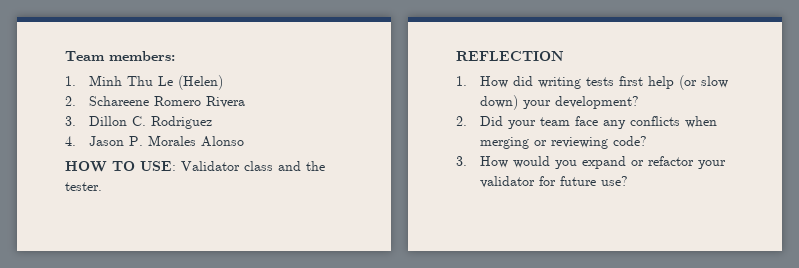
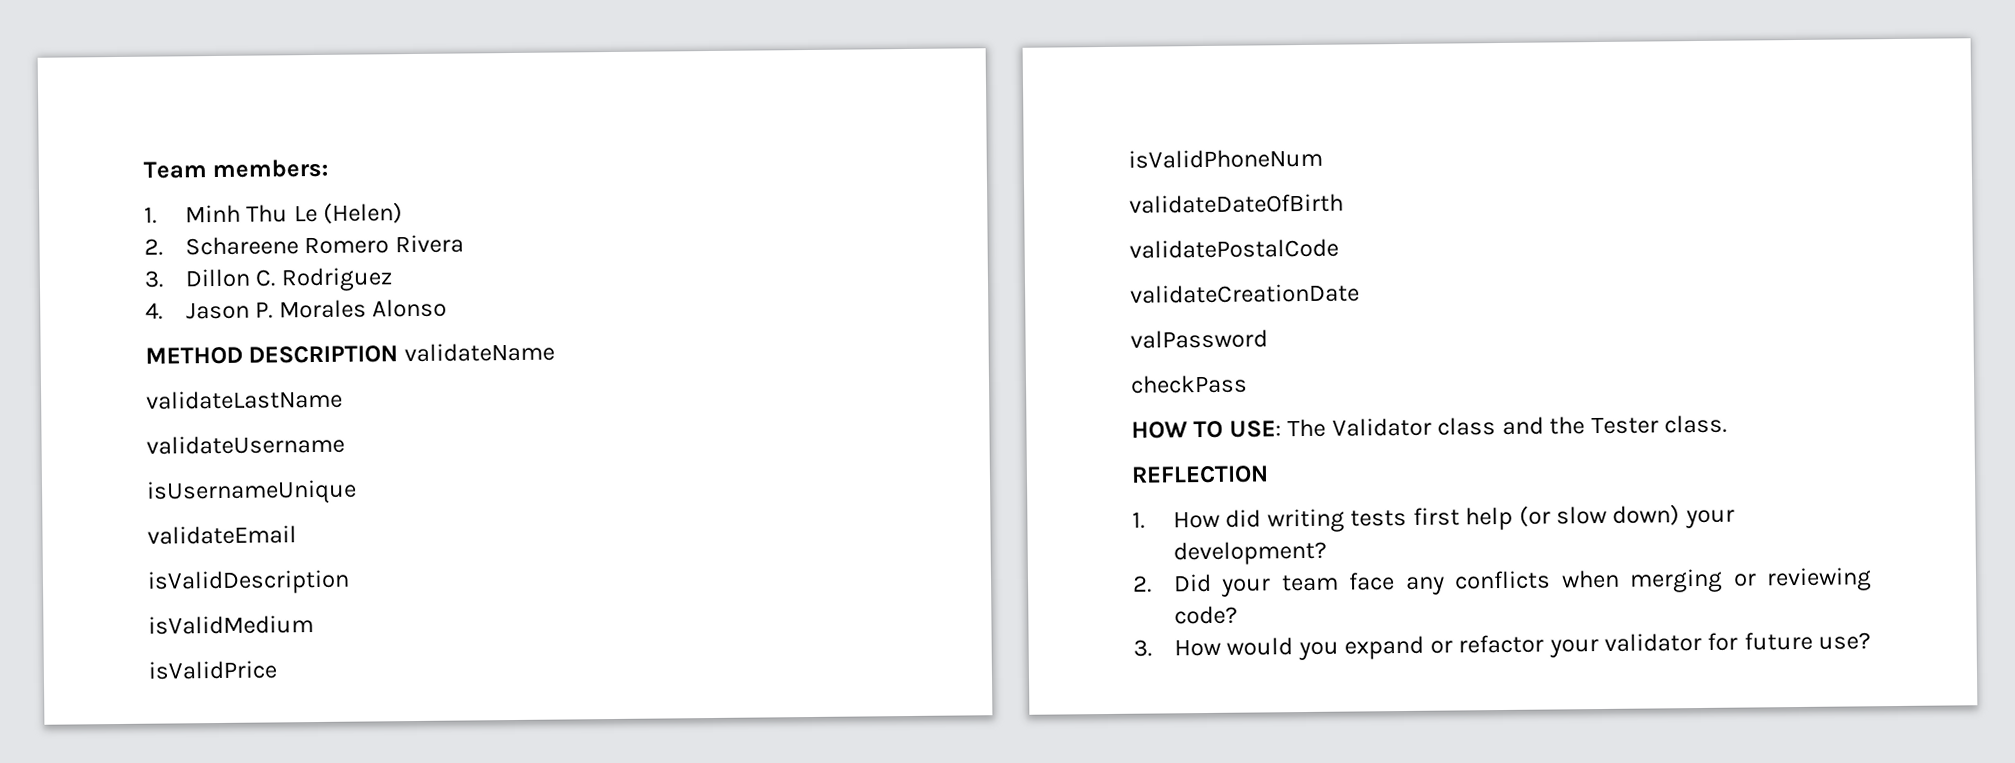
(245, 141) none -> [145,342,555,365] [146,389,343,410] [146,434,345,455] [146,479,357,505] [147,525,297,545] [147,569,350,595] [148,615,314,635] [148,660,277,680] [1128,148,1323,169] [1129,193,1344,214] [1129,238,1339,259] [1130,283,1360,304] [1130,329,1268,349] [1130,374,1248,394] // METHOD DESCRIPTION validateName // validateLastName // validateUsername // isUsernameUnique // validateEmail // isValidDescription // isValidMedium // isValidPrice // isValidPhoneNum // validateDateOfBirth // validatePostalCode // validateCreationDate // valPassword // checkPass
(176, 166) none -> [1287,418,1327,438] The
[65,182,102,191] tester. -> [1590,414,1728,435] Tester class.

